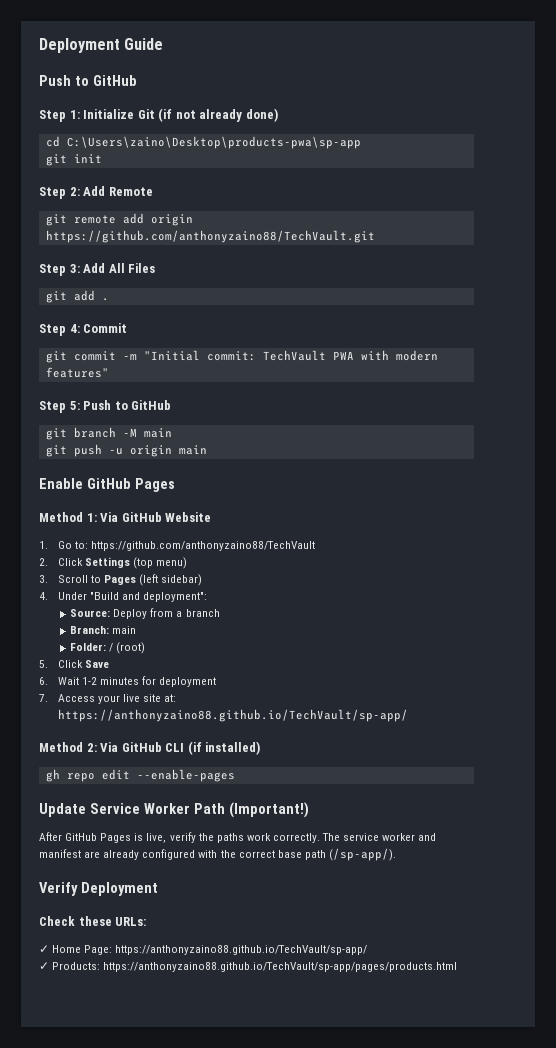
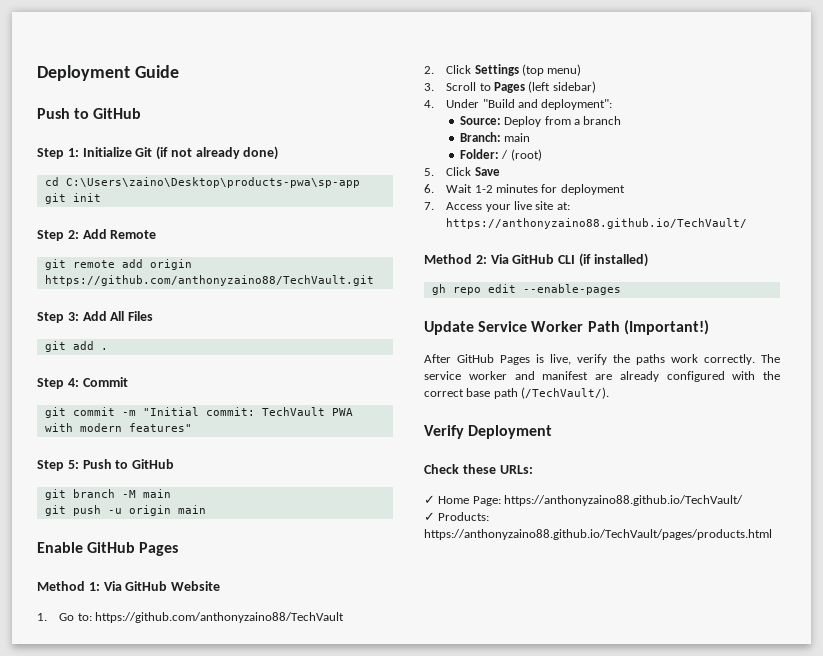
[57,709,408,722] https://anthonyzaino88.github.io/TechVault/sp-app/ -> [446,218,748,229] https://anthonyzaino88.github.io/TechVault/
[328,848,396,861] (/sp-app/). -> [521,387,610,399] (/TechVault/).
[115,945,368,955] https://anthonyzaino88.github.io/TechVault/sp-app/ -> [504,495,744,506] https://anthonyzaino88.github.io/TechVault/
[103,962,458,972] https://anthonyzaino88.github.io/TechVault/sp-app/pages/products.html -> [424,529,772,540] https://anthonyzaino88.github.io/TechVault/pages/products.html

